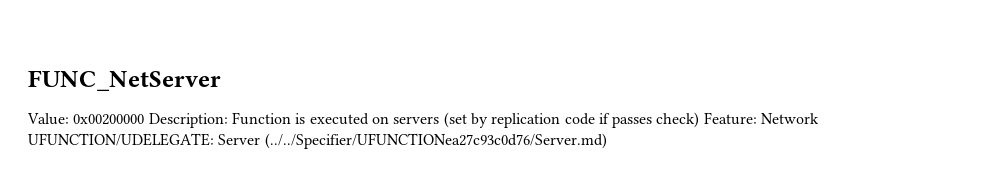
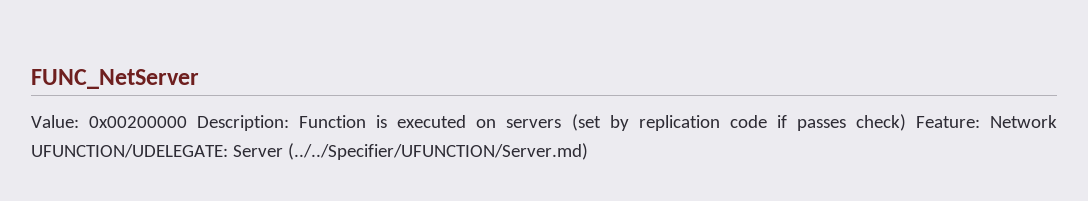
[264,133,607,149] (../../Specifier/UFUNCTIONea27c93c0d76/Server.md) -> [287,143,588,160] (../../Specifier/UFUNCTION/Server.md)

